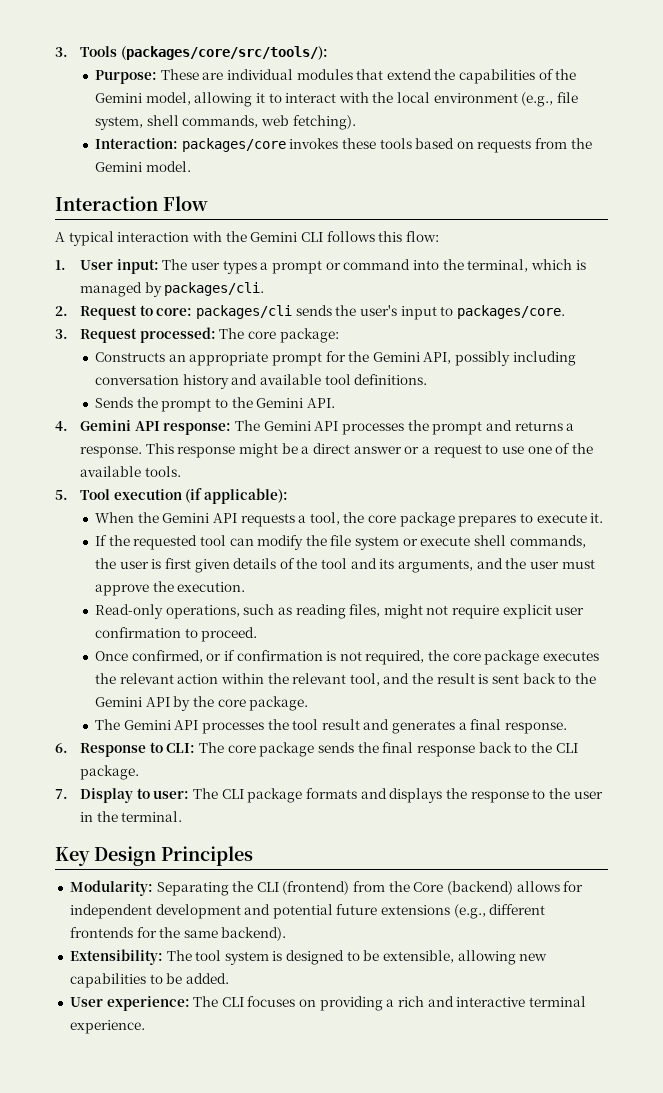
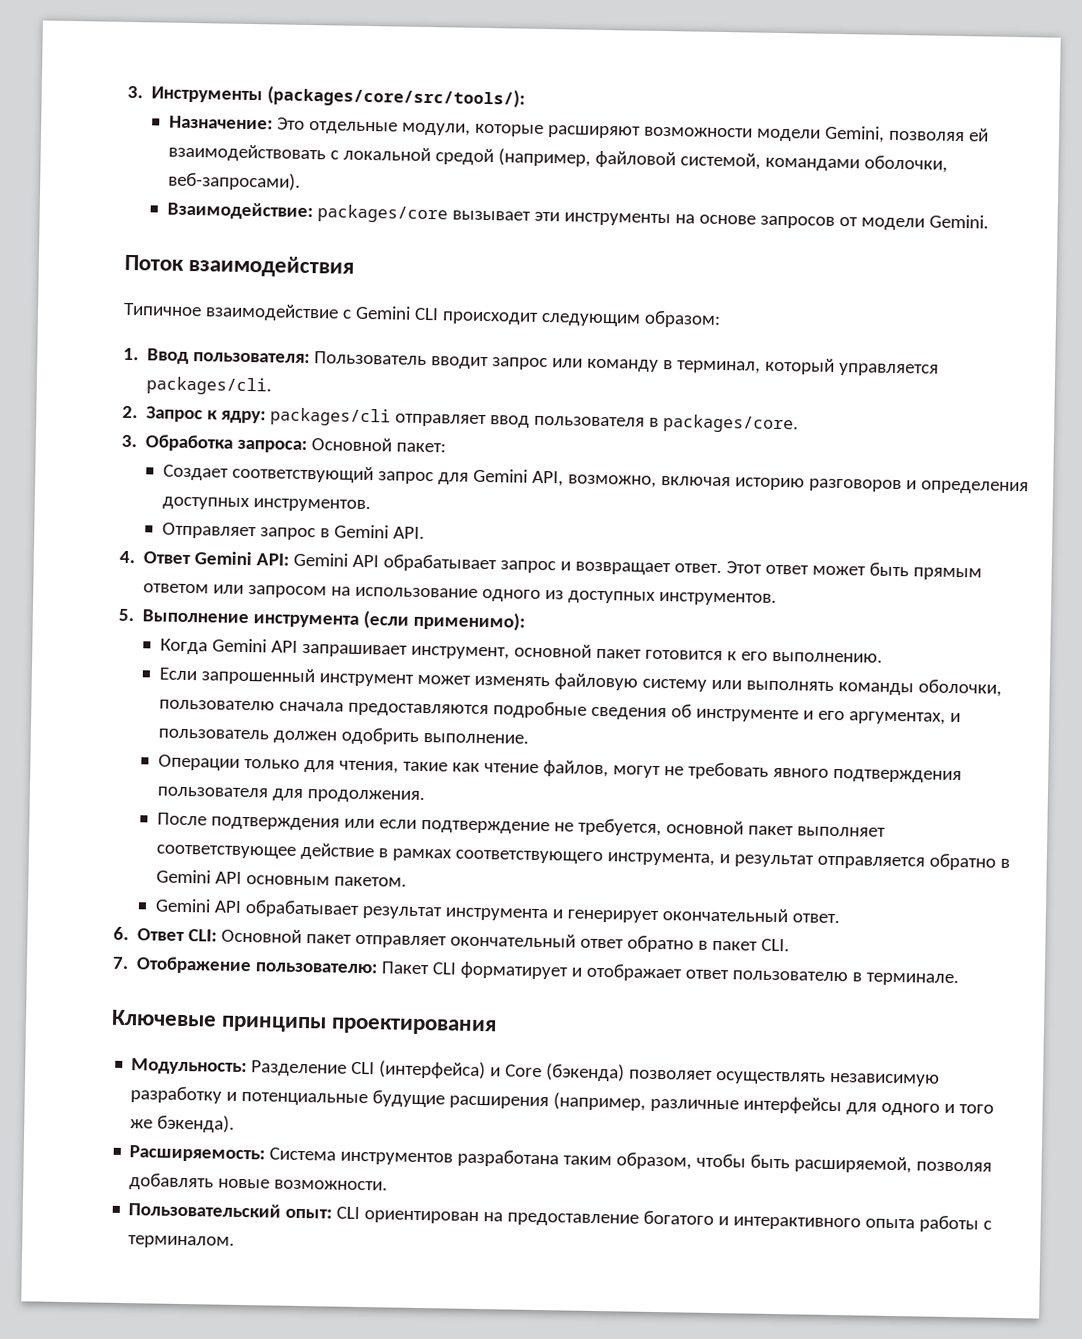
[55,46,118,57] 3. Tools -> [127,85,264,104] 3. Инструменты
[94,69,577,84] [94,92,579,107] [94,115,356,130] [94,138,592,153] [94,161,191,172] [55,196,208,211] [55,231,439,246] [55,259,586,274] [80,282,265,297] [55,305,565,320] [55,327,339,343] [94,351,576,366] [94,374,428,389] [94,397,335,412] [55,420,575,435] [80,443,593,458] [80,466,181,477] [55,488,289,504] [94,512,604,527] [94,535,586,550] [94,558,595,573] [94,581,246,596] [94,604,585,619] [94,627,258,642] [94,650,600,665] [94,673,597,686] [94,696,309,711] [94,719,568,734] [55,742,578,757] [80,765,140,780] [55,788,603,803] [80,811,183,822] [55,846,253,866] [69,880,584,896] [69,904,546,919] [69,927,287,941] [69,949,548,965] [69,973,229,988] [69,996,586,1011] [69,1020,145,1034] Purpose: These are individual modules that extend the capabilities of the Gemini model, allowing it to interact with the local environment (e.g., file system, shell commands, web fetching). // Interaction: packages/core invokes these tools based on requests from the Gemini model. // Interaction Flow // A typical interaction with the Gemini CLI follows this flow: // 1. User input: The user types a prompt or command into the terminal, which is managed by packages/cli. // 2. Request to core: packages/cli sends the user's input to packages/core. // 3. Request processed: The core package: // Constructs an appropriate prompt for the Gemini API, possibly including conversation history and available tool definitions. // Sends the prompt to the Gemini API. // 4. Gemini API response: The Gemini API processes the prompt and returns a response. This response might be a direct answer or a request to use one of the available tools. // 5. Tool execution (if applicable): // When the Gemini API requests a tool, the core package prepares to execute it. // If the requested tool can modify the file system or execute shell commands, the user is first given details of the tool and its arguments, and the user must approve the execution. // Read-only operations, such as reading files, might not require explicit user confirmation to proceed. // Once confirmed, or if confirmation is not required, the core package executes the relevant action within the relevant tool, and the result is sent back to the Gemini API by the core package. // The Gemini API processes the tool result and generates a final response. // 6. Response to CLI: The core package sends the final response back to the CLI package. // 7. Display to user: The CLI package formats and displays the response to the user in the terminal. // Key Design Principles // Modularity: Separating the CLI (frontend) from the Core (backend) allows for independent development and potential future extensions (e.g., different frontends for the same backend). // Extensibility: The tool system is designed to be extensible, allowing new capabilities to be added. // User experience: The CLI focuses on providing a rich and interactive terminal experience. -> [168,115,989,143] [167,143,948,173] [167,171,301,191] [166,201,989,231] [124,254,355,278] [123,302,721,328] [123,347,940,377] [146,376,273,396] [122,405,800,434] [121,434,447,454] [162,464,1029,495] [161,496,371,513] [161,522,425,541] [119,550,983,581] [143,583,778,606] [118,608,526,631] [159,638,883,663] [158,667,1002,697] [158,699,961,725] [157,727,529,745] [157,754,962,784] [156,786,425,804] [156,812,886,837] [155,842,1010,871] [155,869,407,887] [154,898,840,924] [113,926,791,953] [112,956,960,987] [111,1009,498,1036] [131,1058,941,1087] [130,1086,995,1116] [130,1114,236,1133] [129,1145,993,1174] [129,1173,389,1191] [128,1202,993,1233] [128,1235,236,1249] Назначение: Это отдельные модули, которые расширяют возможности модели Gemini, позволяя ей взаимодействовать с локальной средой (например, файловой системой, командами оболочки, веб-запросами). // Взаимодействие: packages/core вызывает эти инструменты на основе запросов от модели Gemini. // Поток взаимодействия // Типичное взаимодействие с Gemini CLI происходит следующим образом: // 1. Ввод пользователя: Пользователь вводит запрос или команду в терминал, который управляется packages/cli. // 2. Запрос к ядру: packages/cli отправляет ввод пользователя в packages/core. // 3. Обработка запроса: Основной пакет: // Создает соответствующий запрос для Gemini API, возможно, включая историю разговоров и определения доступных инструментов. // Отправляет запрос в Gemini API. // 4. Ответ Gemini API: Gemini API обрабатывает запрос и возвращает ответ. Этот ответ может быть прямым ответом или запросом на использование одного из доступных инструментов. // 5. Выполнение инструмента (если применимо): // Когда Gemini API запрашивает инструмент, основной пакет готовится к его выполнению. // Если запрошенный инструмент может изменять файловую систему или выполнять команды оболочки, пользователю сначала предоставляются подробные сведения об инструменте и его аргументах, и пользователь должен одобрить выполнение. // Операции только для чтения, такие как чтение файлов, могут не требовать явного подтверждения пользователя для продолжения. // После подтверждения или если подтверждение не требуется, основной пакет выполняет соответствующее действие в рамках соответствующего инструмента, и результат отправляется обратно в Gemini API основным пакетом. // Gemini API обрабатывает результат инструмента и генерирует окончательный ответ. // 6. Ответ CLI: Основной пакет отправляет окончательный ответ обратно в пакет CLI. // 7. Отображение пользователю: Пакет CLI форматирует и отображает ответ пользователю в терминале. // Ключевые принципы проектирования // Модульность: Разделение CLI (интерфейса) и Core (бэкенда) позволяет осуществлять независимую разработку и потенциальные будущие расширения (например, различные интерфейсы для одного и того же бэкенда). // Расширяемость: Система инструментов разработана таким образом, чтобы быть расширяемой, позволяя добавлять новые возможности. // Пользовательский опыт: CLI ориентирован на предоставление богатого и интерактивного опыта работы с терминалом.

